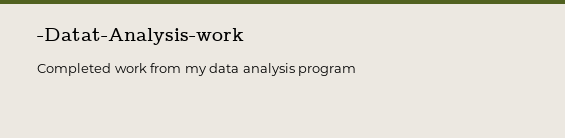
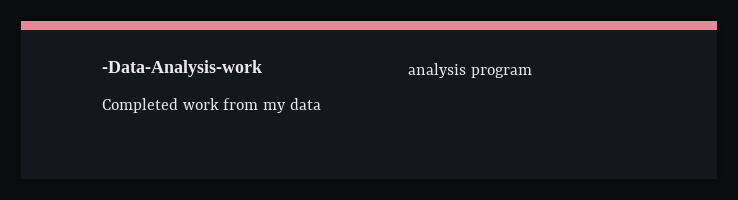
[37,28,244,45] -Datat-Analysis-work -> [102,60,262,77] -Data-Analysis-work

